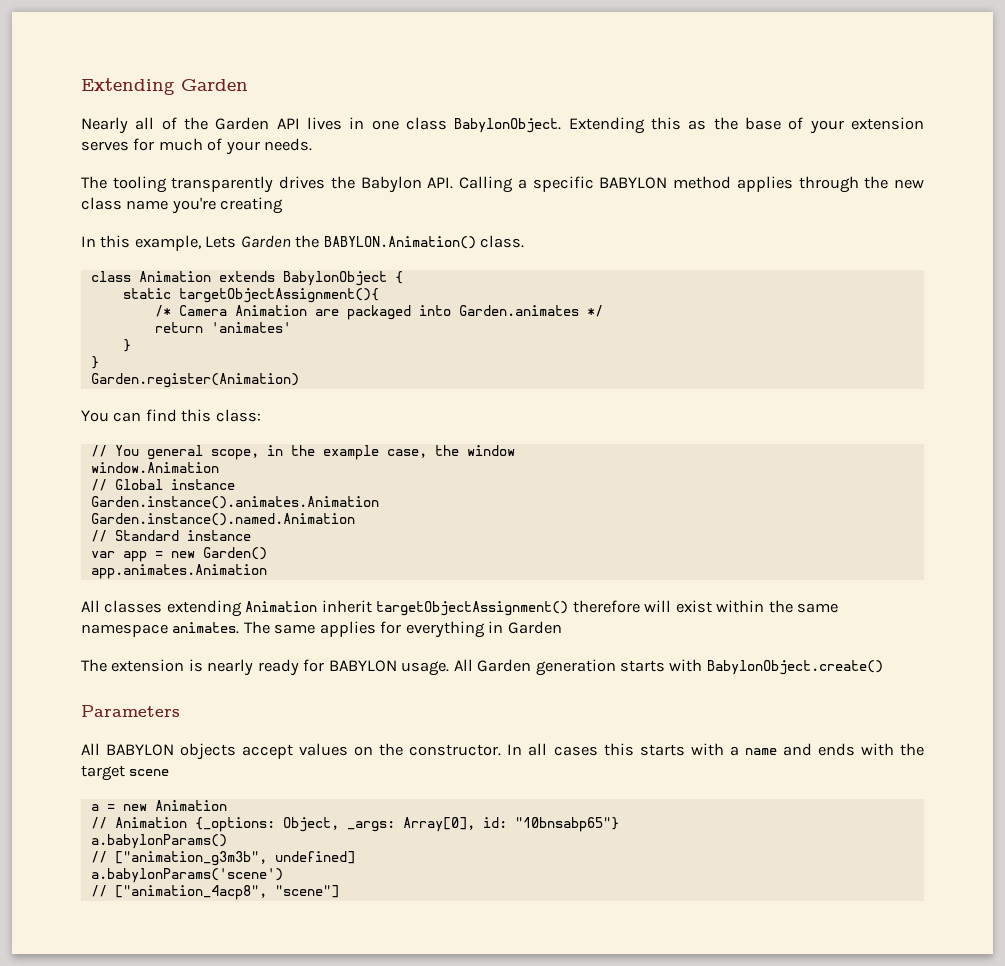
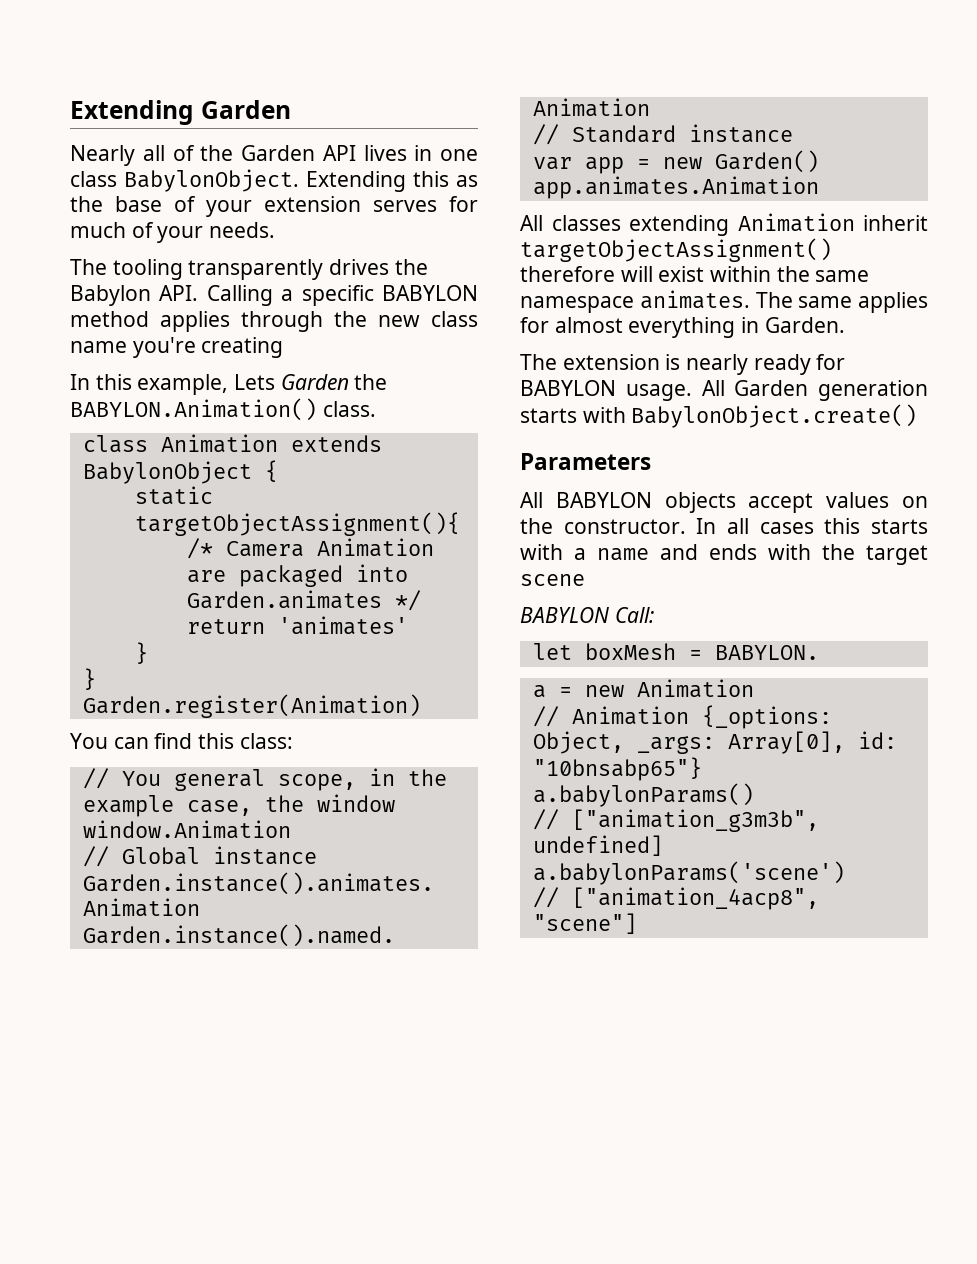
(402, 627) none -> [554,317,623,333] almost
[507,621,562,634] Garden -> [764,317,845,333] Garden.
(170, 772) none -> [520,607,654,623] [532,643,819,660] // BABYLON Call: // let boxMesh = BABYLON.

